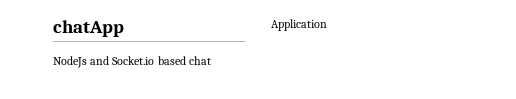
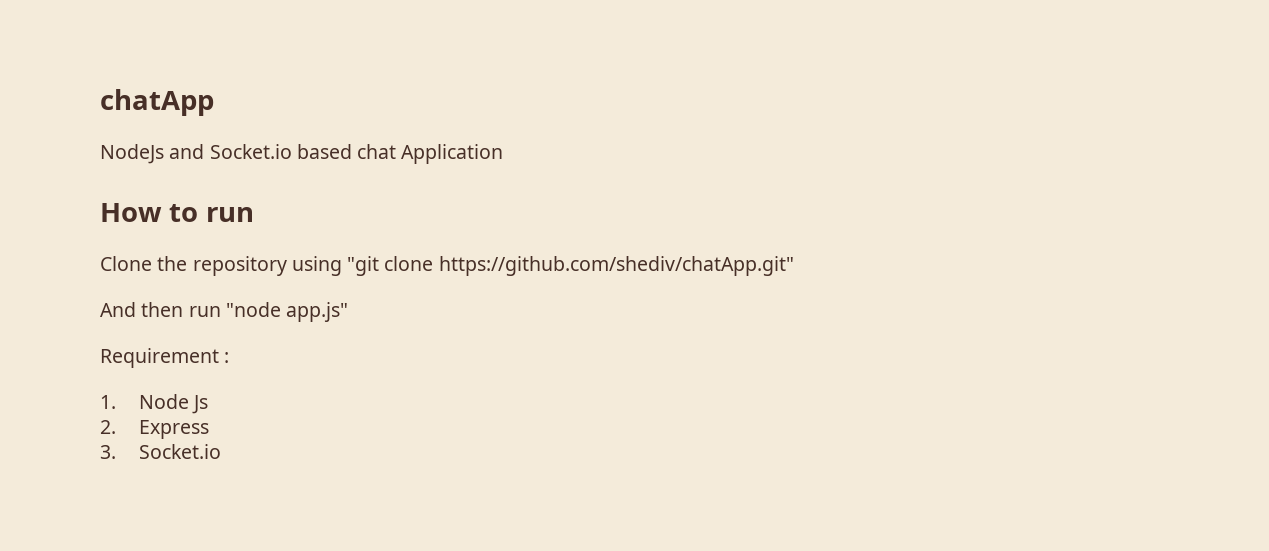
(327, 25) none -> [100,203,254,222] [100,256,794,276] [100,302,349,322] [100,348,230,368] [100,394,209,414] [100,420,209,439] [100,444,221,459] // How to run // Clone the repository using "git clone https://github.com/shediv/chatApp.git" // And then run "node app.js" // Requirement : // 1. Node Js // 2. Express // 3. Socket.io

